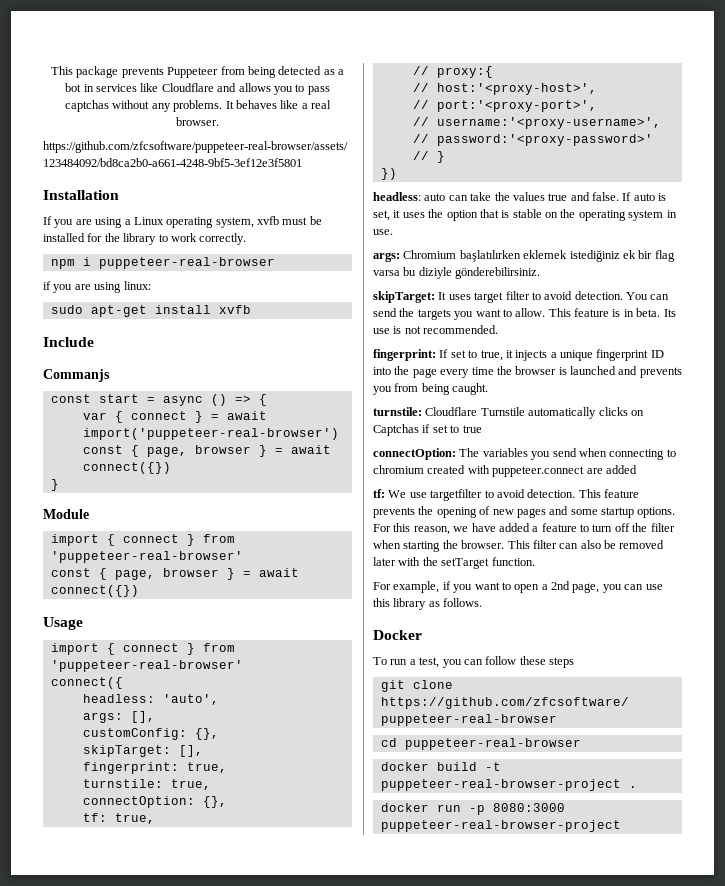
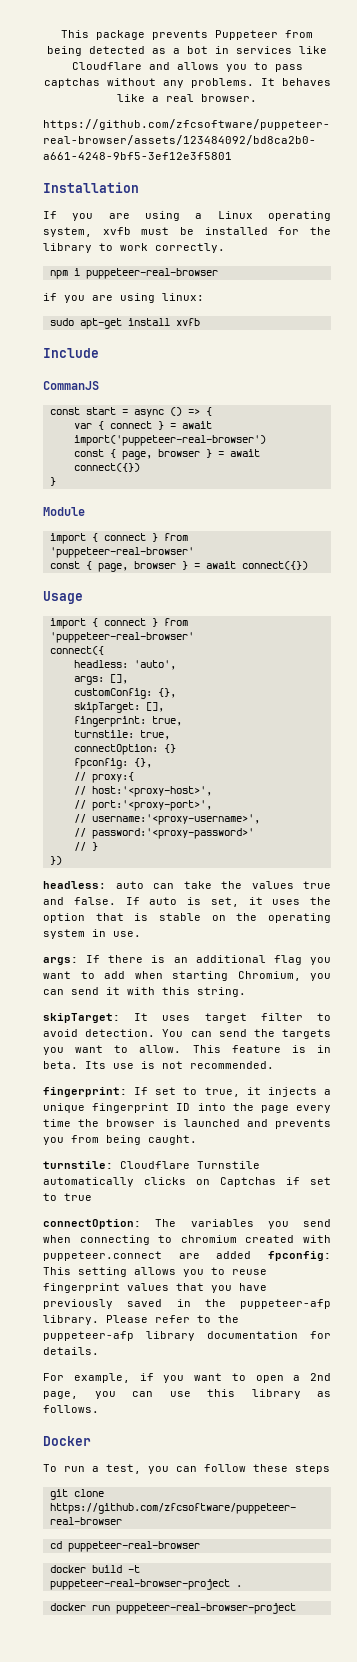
[43,369,110,382] Commanjs -> [43,381,99,390] CommanJS
[202,796,227,808] [82,813,155,824] {}, // tf: true, -> [163,744,176,753] [73,758,152,769] {} // fpconfig: {},
[403,250,675,262] [373,267,541,279] Chromium başlatılırken eklemek istediğiniz ek bir flag varsa bu diziyle gönderebilirsiniz. -> [86,955,331,965] [43,971,331,981] [43,987,246,997] If there is an additional flag you want to add when starting Chromium, you can send it with this string.
[373,489,639,501] [373,506,676,518] [373,523,675,535] [373,540,665,552] [373,557,535,569] // tf: We use targetfilter to avoid detection. This feature prevents the opening of new pages and some startup options. For this reason, we have added a feature to turn off the filter when starting the browser. This filter can also be removed later with the setTarget function. -> [268,1251,331,1261] [43,1267,267,1277] [43,1283,267,1293] [43,1299,331,1309] [43,1315,239,1325] [43,1331,331,1341] [43,1347,99,1355] fpconfig: This setting allows you to reuse fingerprint values that you have previously saved in the puppeteer-afp library. Please refer to the puppeteer-afp library documentation for details.
[468,803,565,815] -p 8080:3000 -> (110, 1608) none

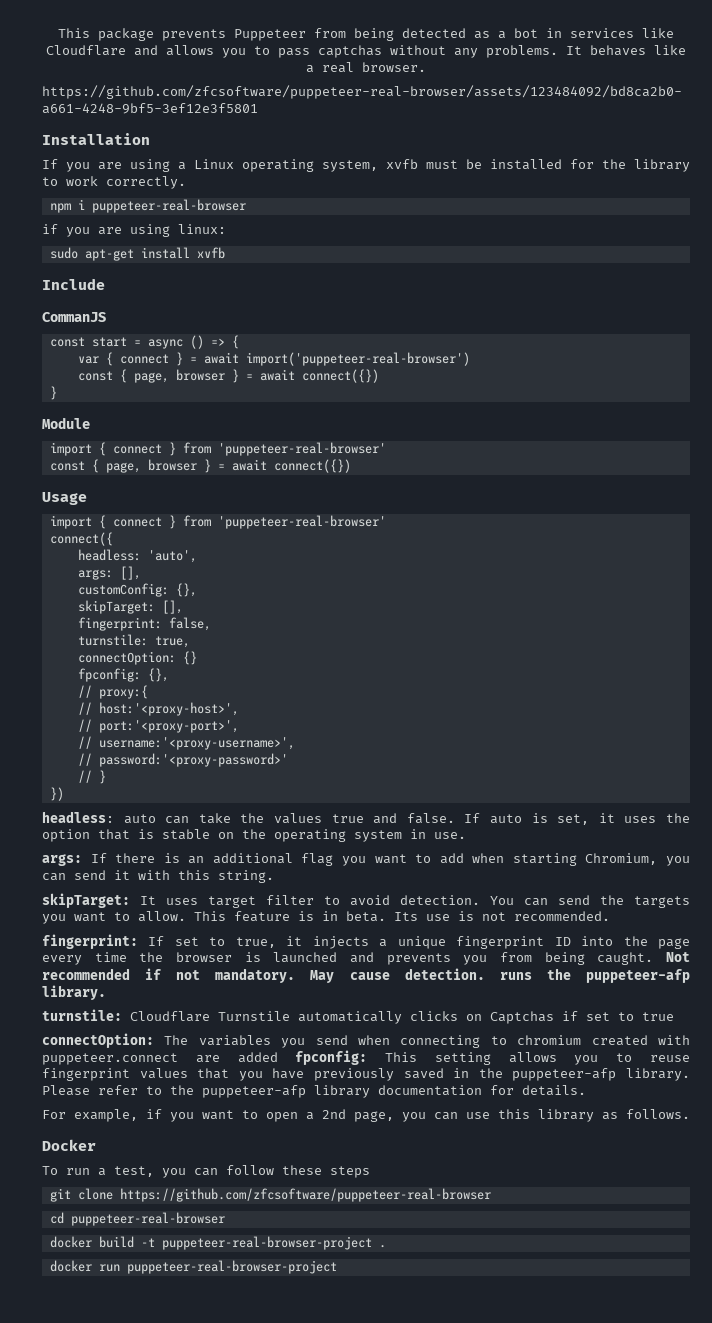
[151,716,182,726] true, -> [168,617,211,631] false,
(197, 1140) none -> [666,952,690,962] [42,968,690,983] [42,985,106,1000] Not recommended if not mandatory. May cause detection. runs the puppeteer-afp library.

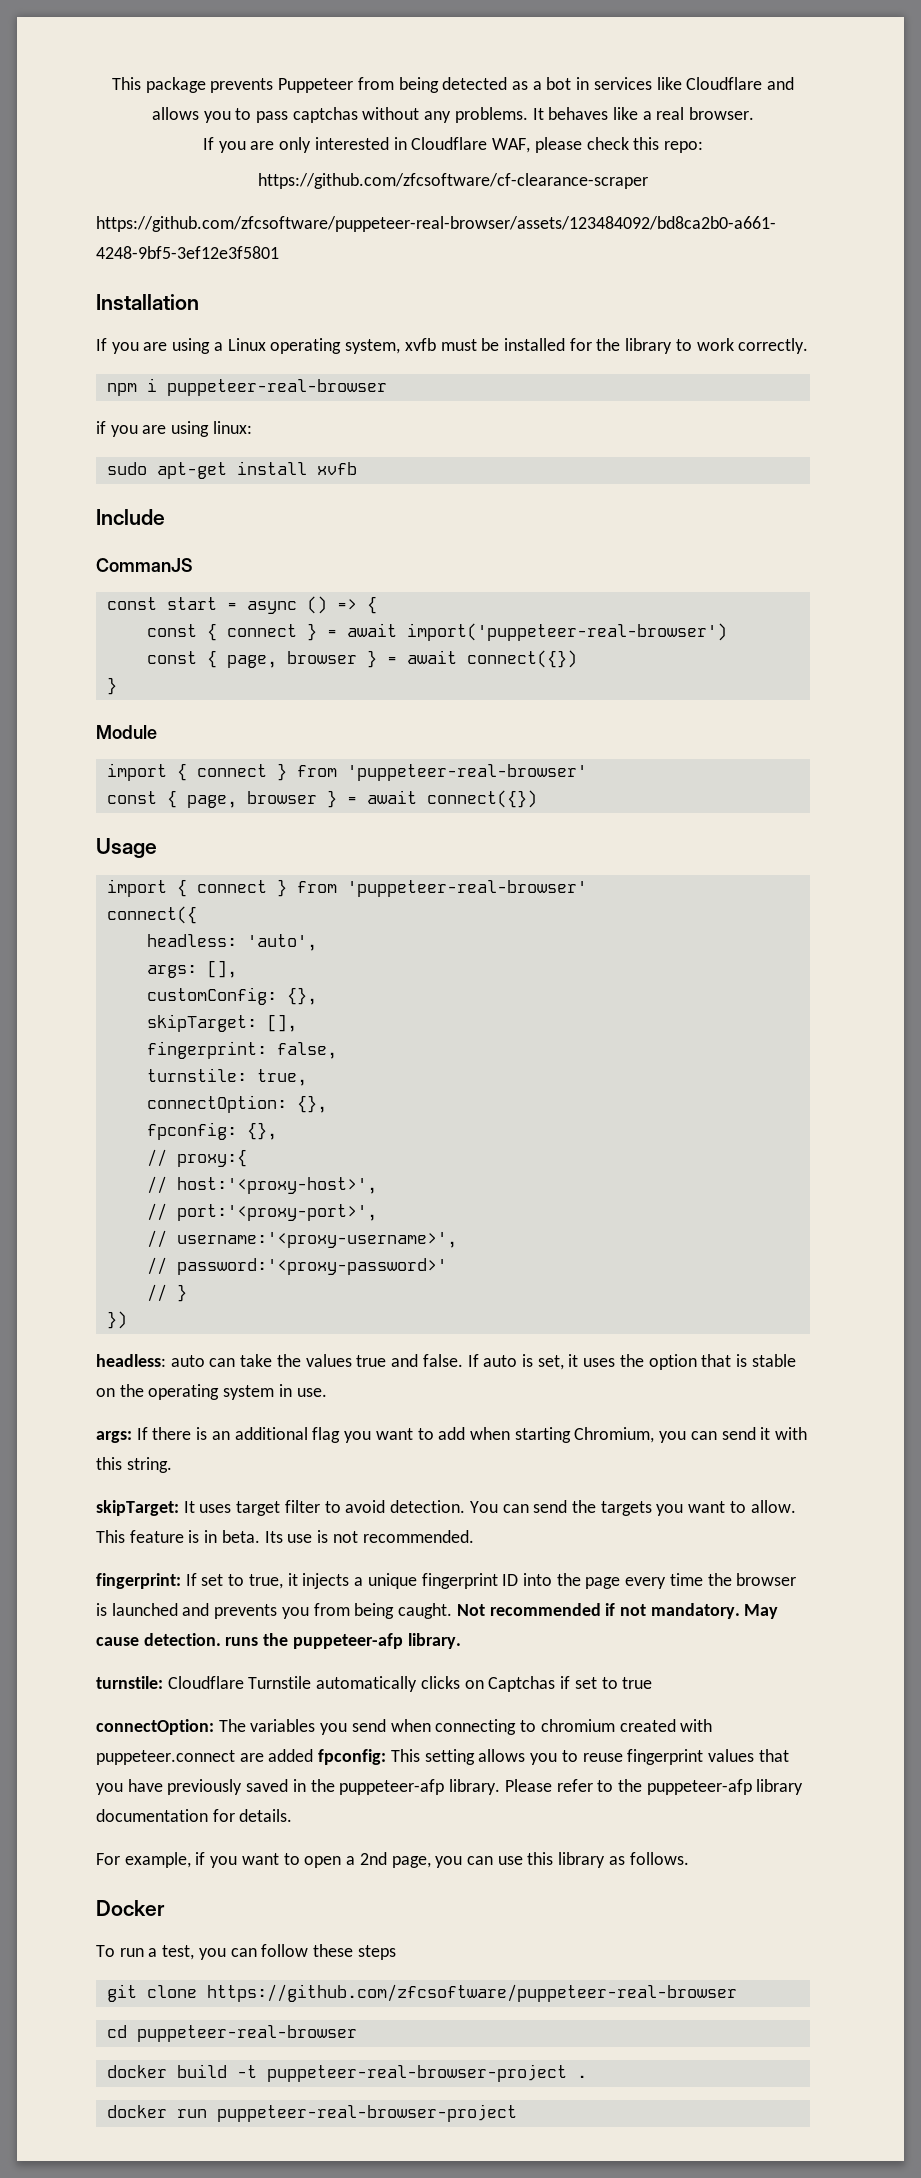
(426, 67) none -> [203,137,703,153] [258,173,648,189] // If you are only interested in Cloudflare WAF, please check this repo: // https://github.com/zfcsoftware/cf-clearance-scraper
[77,356,99,364] var -> [146,624,197,637] const
[182,651,197,665] {} -> [296,1095,327,1113] {},

